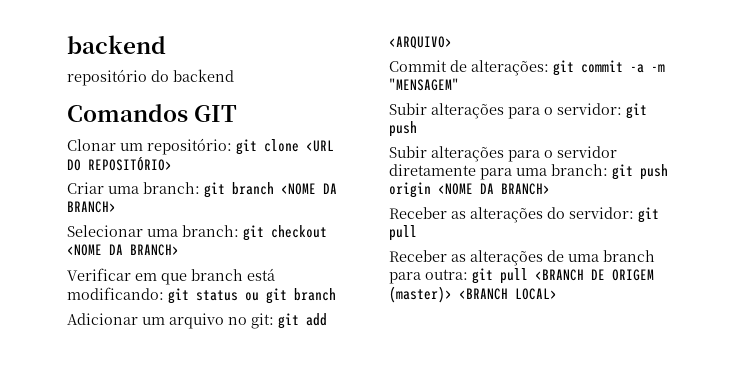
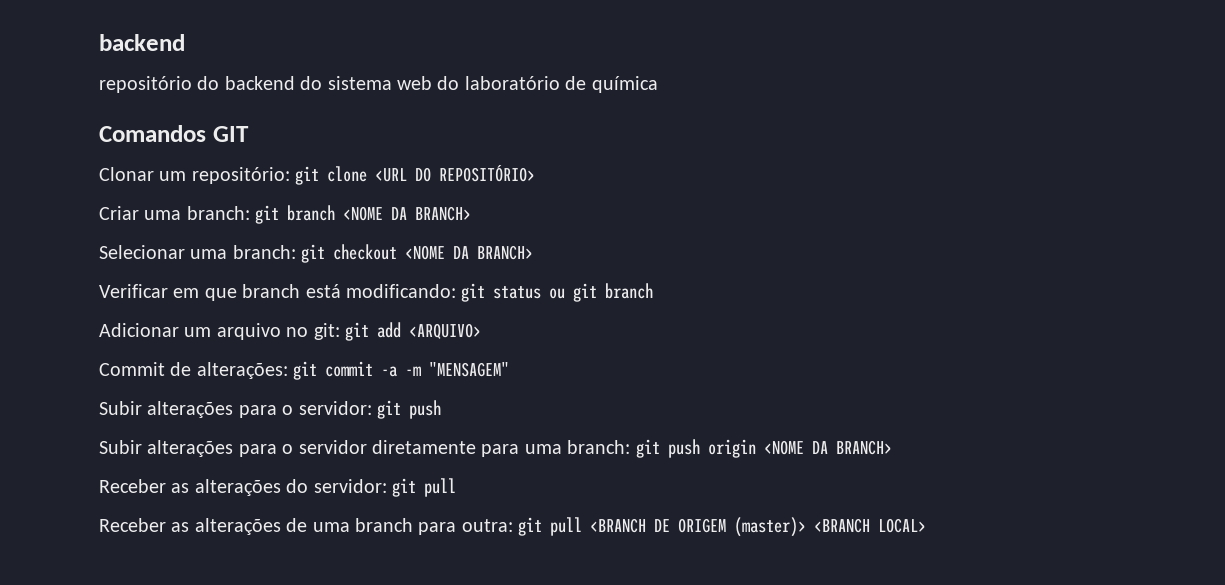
(234, 75) none -> [300,76,658,93] do sistema web do laboratório de química

